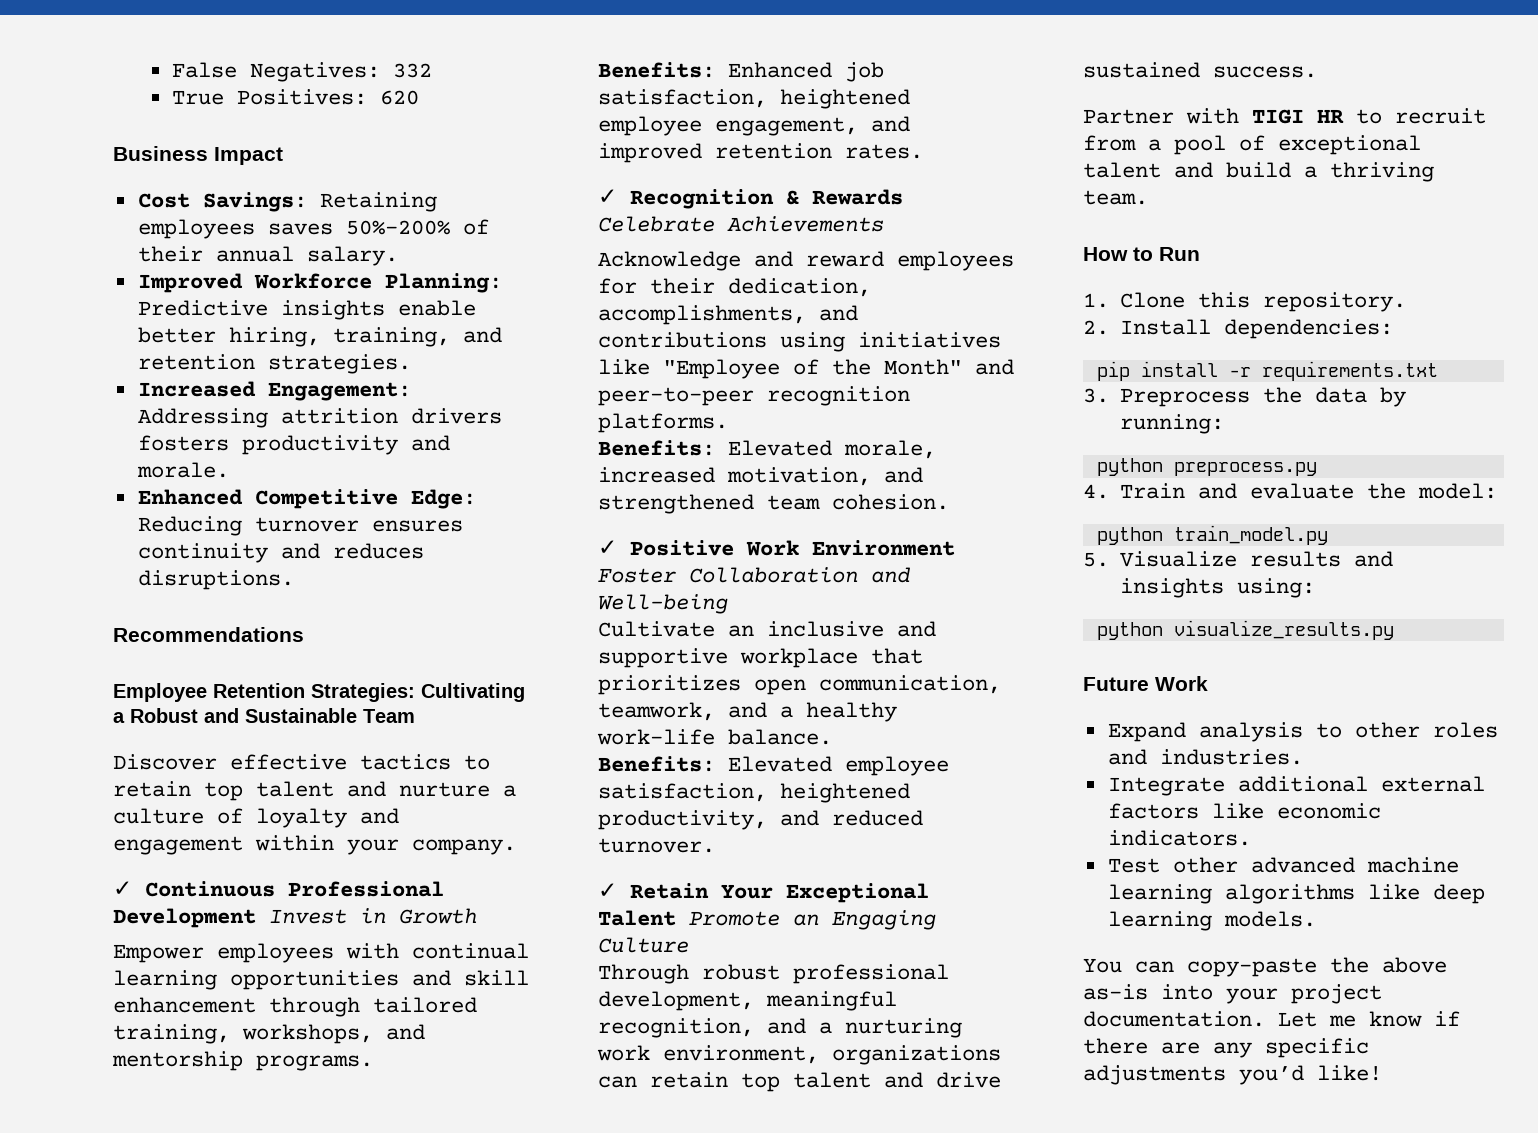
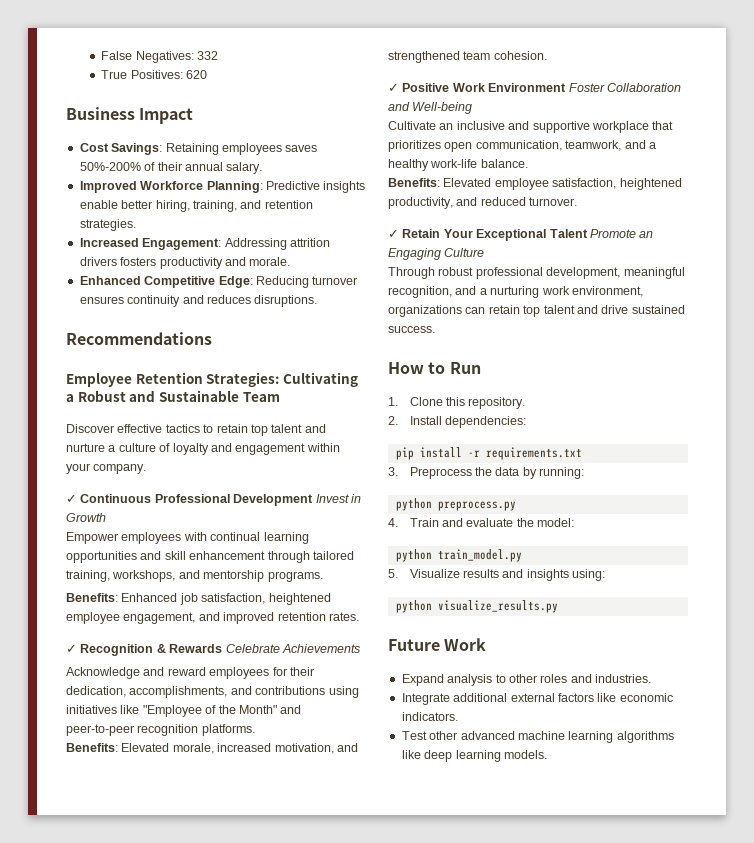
[1083,108,1486,124] [1083,135,1421,155] [1083,162,1434,182] [1083,190,1148,205] // Partner with TIGI HR to recruit from a pool of exceptional talent and build a thriving team. -> (435, 329) none
[1083,957,1447,977] [1083,984,1382,1004] [1083,1011,1460,1027] [1083,1038,1369,1058] [1083,1065,1382,1085] // You can copy-paste the above as-is into your project documentation. Let me know if there are any specific adjustments you’d like! -> (547, 754) none

